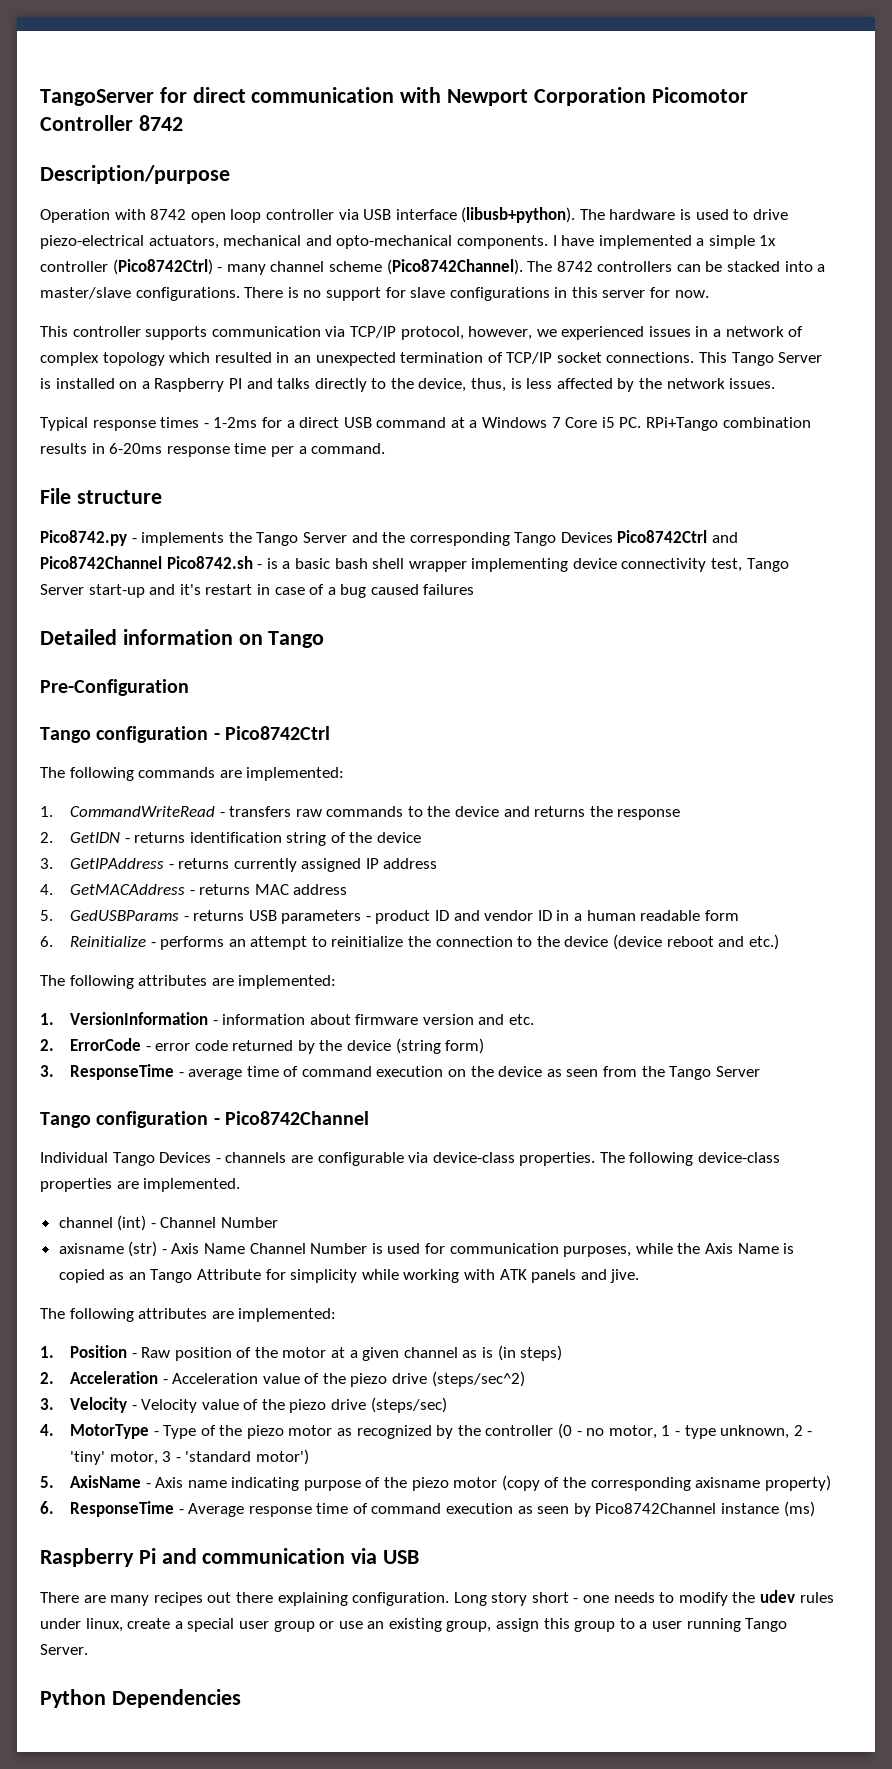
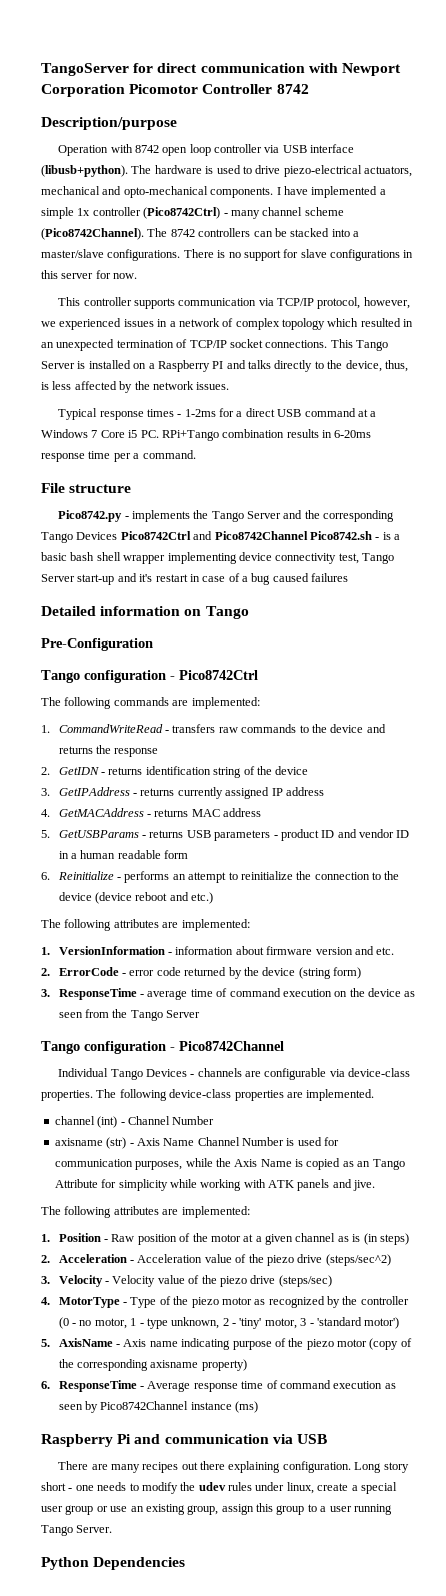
[69,910,179,921] GedUSBParams -> [58,830,139,838] GetUSBParams

